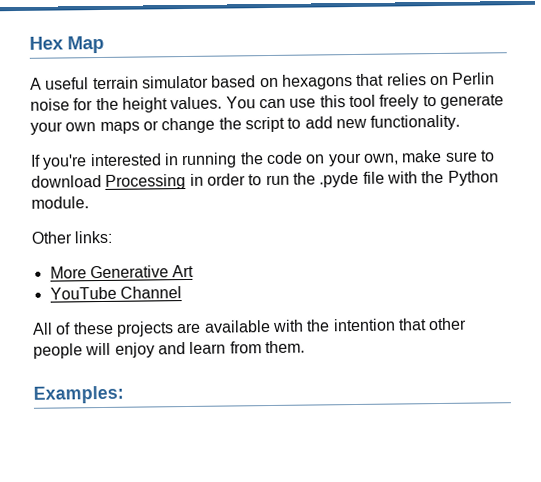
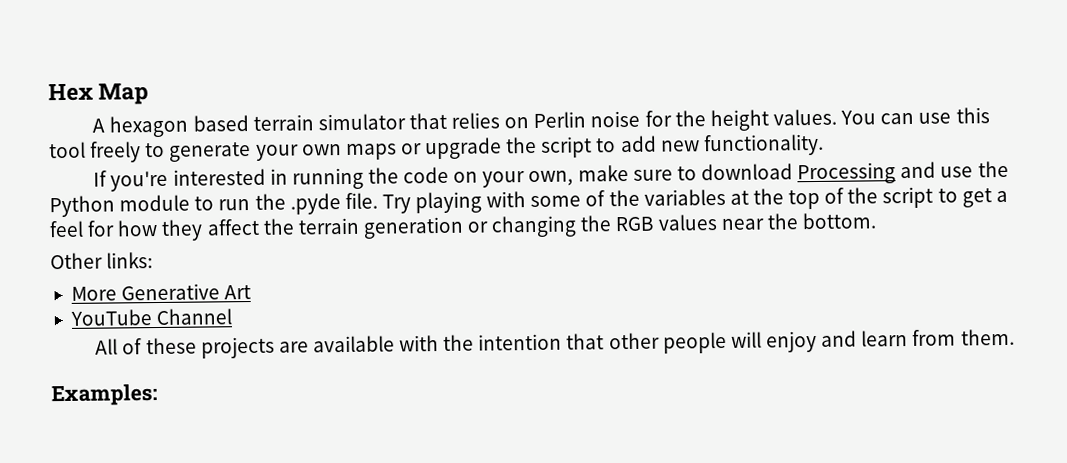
[45,74,353,90] useful terrain simulator based on hexagons -> [109,113,406,138] hexagon based terrain simulator
[161,117,216,134] change -> [425,137,503,160] upgrade
[189,170,499,188] [31,196,89,209] in order to run the .pyde file with the Python module. -> [900,160,1009,179] [49,186,1008,218] [49,212,876,241] and use the Python module to run the .pyde file. Try playing with some of the variables at the top of the script to get a feel for how they affect the terrain generation or changing the RGB values near the bottom.

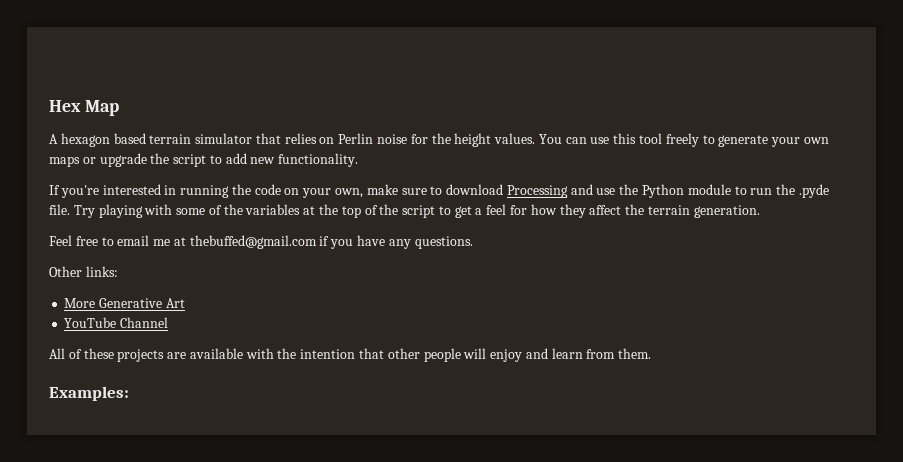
[362,212,876,239] generation or changing the RGB values near the bottom. -> [693,205,760,218] [49,235,473,249] generation. // Feel free to email me at thebuffed@gmail.com if you have any questions.

